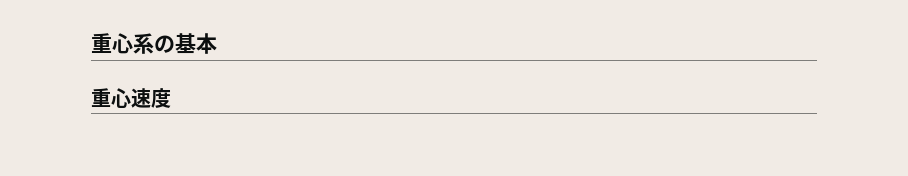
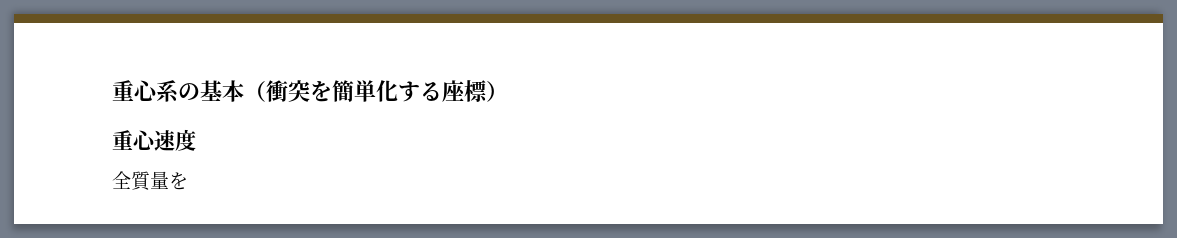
(217, 43) none -> [244,80,508,102] （衝突を簡単化する座標）
(171, 98) none -> [112,171,188,191] // 全質量を

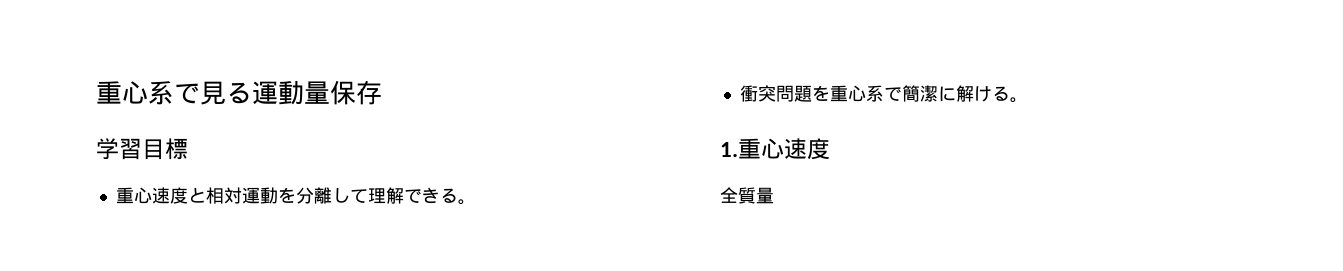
[112,80,508,103] 重心系の基本（衝突を簡単化する座標） // -> [96,80,382,105] [96,138,188,160] [115,187,476,205] [739,85,1028,103] [720,142,738,157] 重心系で見る運動量保存 // 学習目標 // 重心速度と相対運動を分離して理解できる。 // 衝突問題を重心系で簡潔に解ける。 // 1.
[169,172,188,190] を -> (774, 195) none

